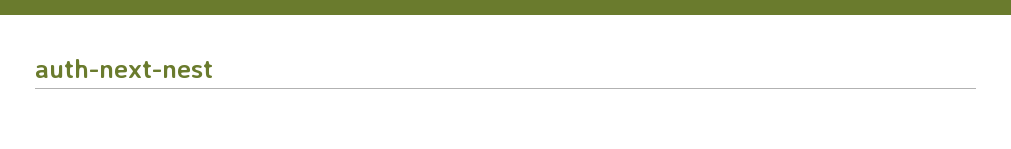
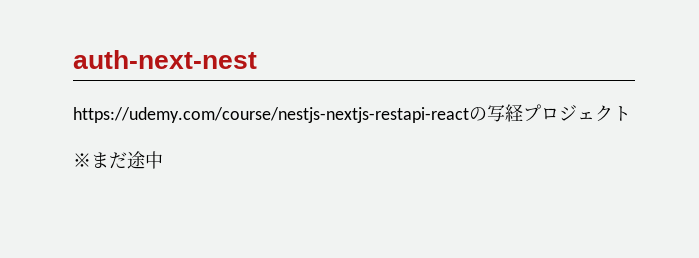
(213, 68) none -> [73,104,631,123] [73,151,163,169] // https://udemy.com/course/nestjs-nextjs-restapi-reactの写経プロジェクト // ※まだ途中

